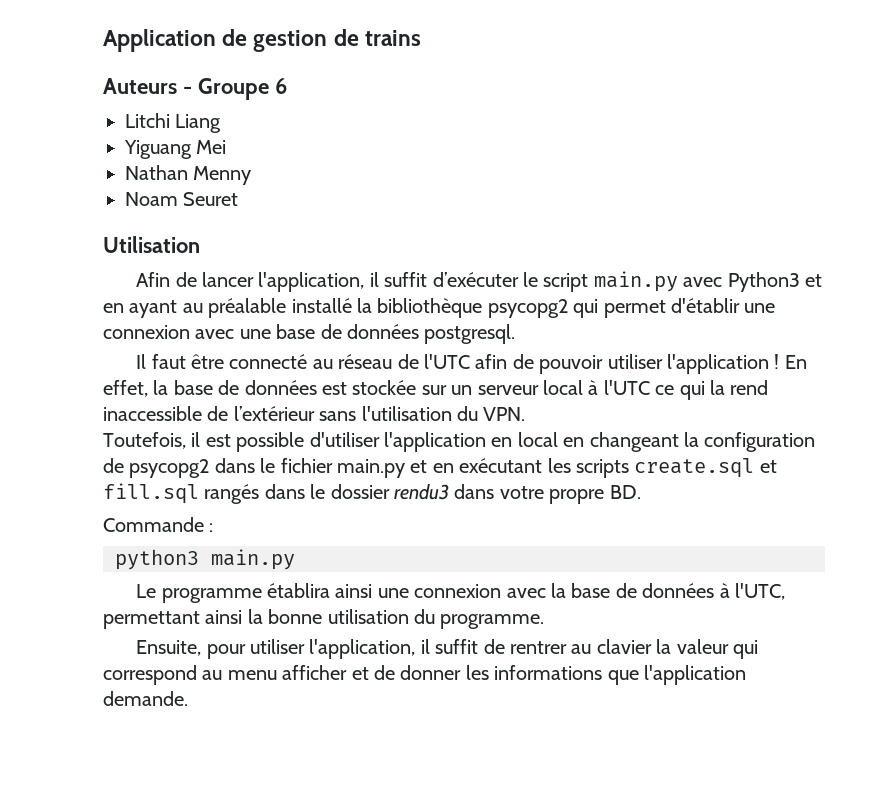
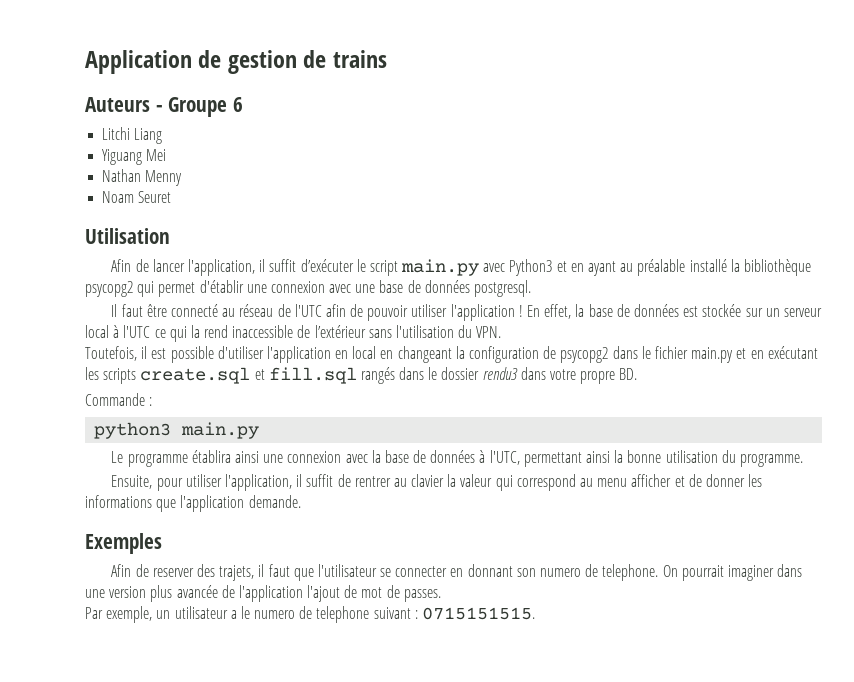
(188, 698) none -> [85,533,162,554] [111,564,803,581] [85,585,441,602] [85,606,536,623] // Exemples // Afin de reserver des trajets, il faut que l'utilisateur se connecter en donnant son numero de telephone. On pourrait imaginer dans une version plus avancée de l'application l'ajout de mot de passes. // Par exemple, un utilisateur a le numero de telephone suivant : 0715151515.

